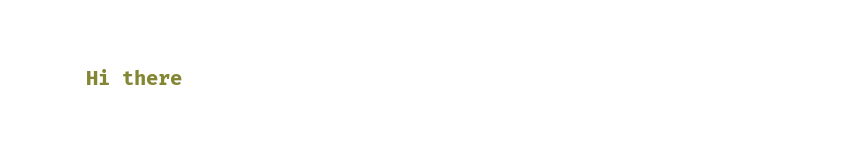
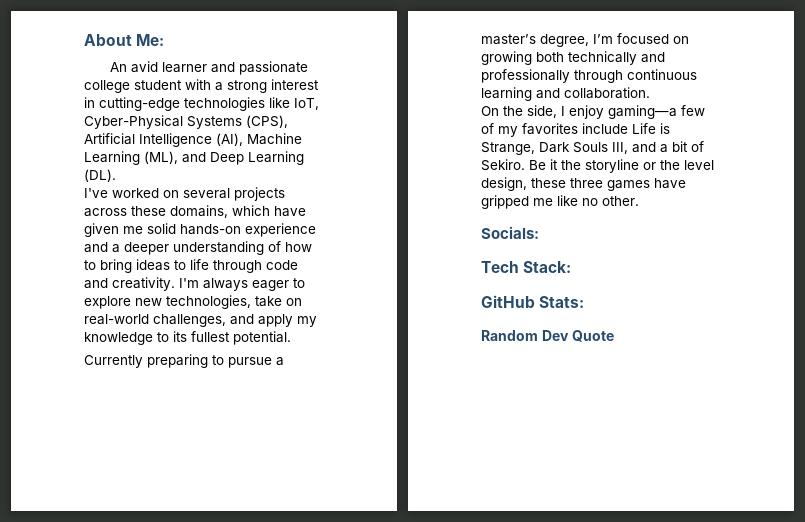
[86,69,182,85] Hi there -> [84,34,165,46] [109,61,308,75] [84,79,319,93] [84,97,319,111] [84,115,288,129] [84,133,302,147] [84,151,304,165] [84,169,116,182] [84,187,285,201] [84,205,306,218] [84,223,316,237] [84,241,312,255] [84,259,298,273] [84,277,305,291] [84,295,302,309] [84,314,317,327] [84,331,291,345] [84,354,284,368] [481,33,689,47] [481,51,665,65] [481,69,697,83] [481,87,650,101] [481,105,705,119] [481,123,670,137] [481,141,704,155] [481,159,714,173] [481,177,686,191] [481,195,639,209] [481,226,539,239] [481,261,572,273] [481,295,585,308] [481,330,614,342] About Me: // An avid learner and passionate college student with a strong interest in cutting-edge technologies like IoT, Cyber-Physical Systems (CPS), Artificial Intelligence (AI), Machine Learning (ML), and Deep Learning (DL). // I've worked on several projects across these domains, which have given me solid hands-on experience and a deeper understanding of how to bring ideas to life through code and creativity. I'm always eager to explore new technologies, take on real-world challenges, and apply my knowledge to its fullest potential. // Currently preparing to pursue a master’s degree, I’m focused on growing both technically and professionally through continuous learning and collaboration. // On the side, I enjoy gaming—a few of my favorites include Life is Strange, Dark Souls III, and a bit of Sekiro. Be it the storyline or the level design, these three games have gripped me like no other. // Socials: // Tech Stack: // GitHub Stats: // Random Dev Quote

